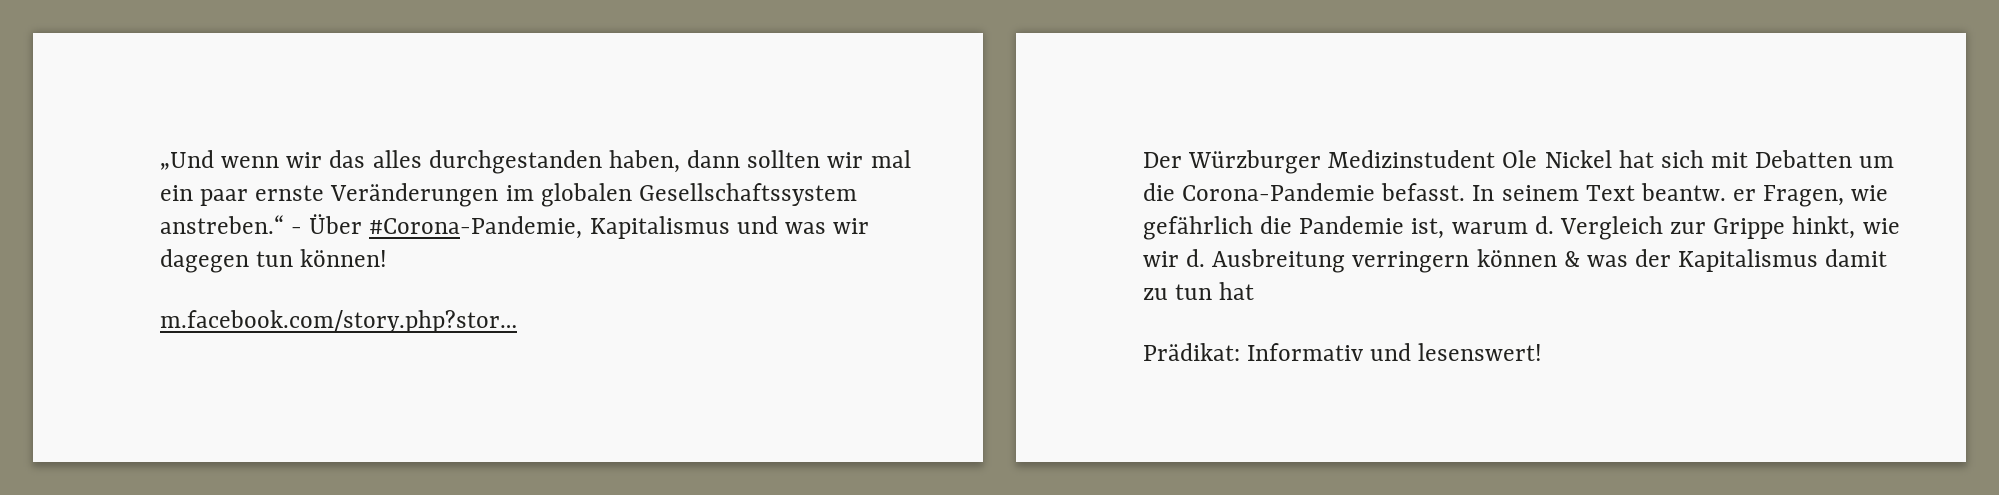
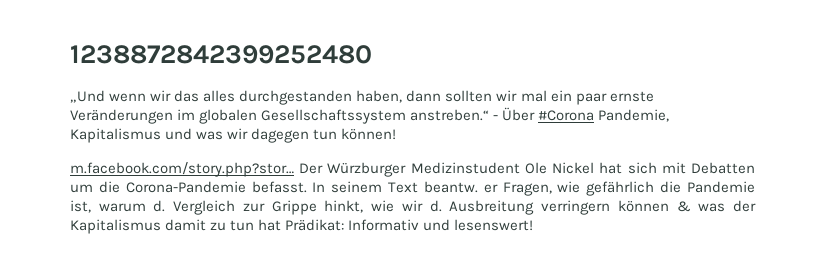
(160, 160) none -> [70,45,372,64] 1238872842399252480 //
[369,216,583,239] #Corona-Pandemie, -> [538,109,670,122] #Corona Pandemie,
(517, 321) // -> (294, 169) none
(1255, 291) // -> (282, 225) none

